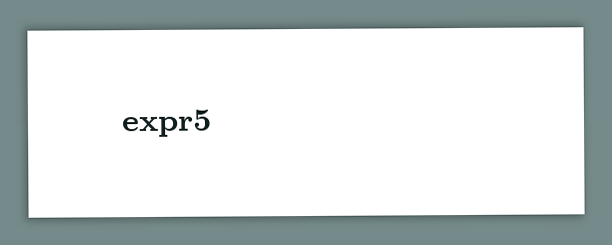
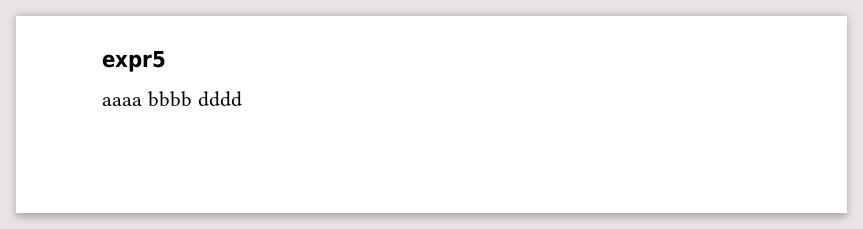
(212, 123) none -> [102,91,242,107] // aaaa bbbb dddd

